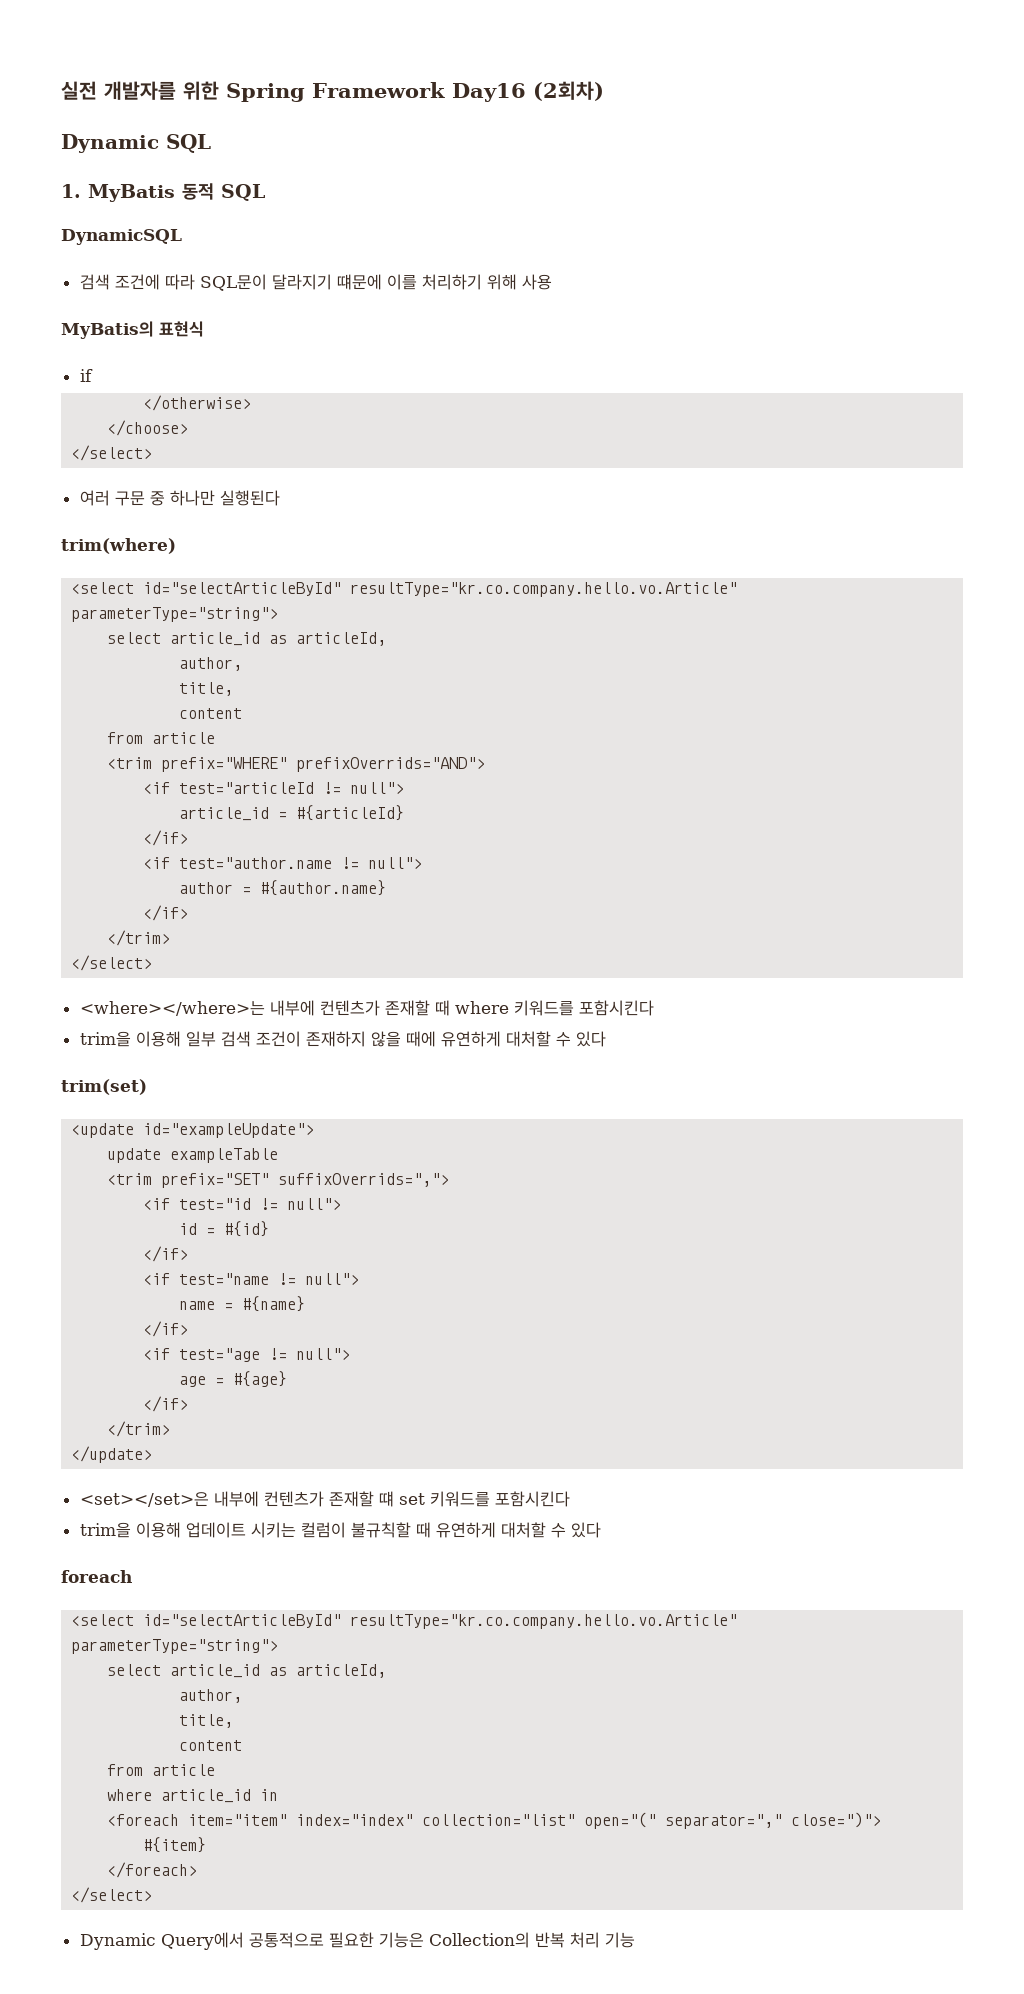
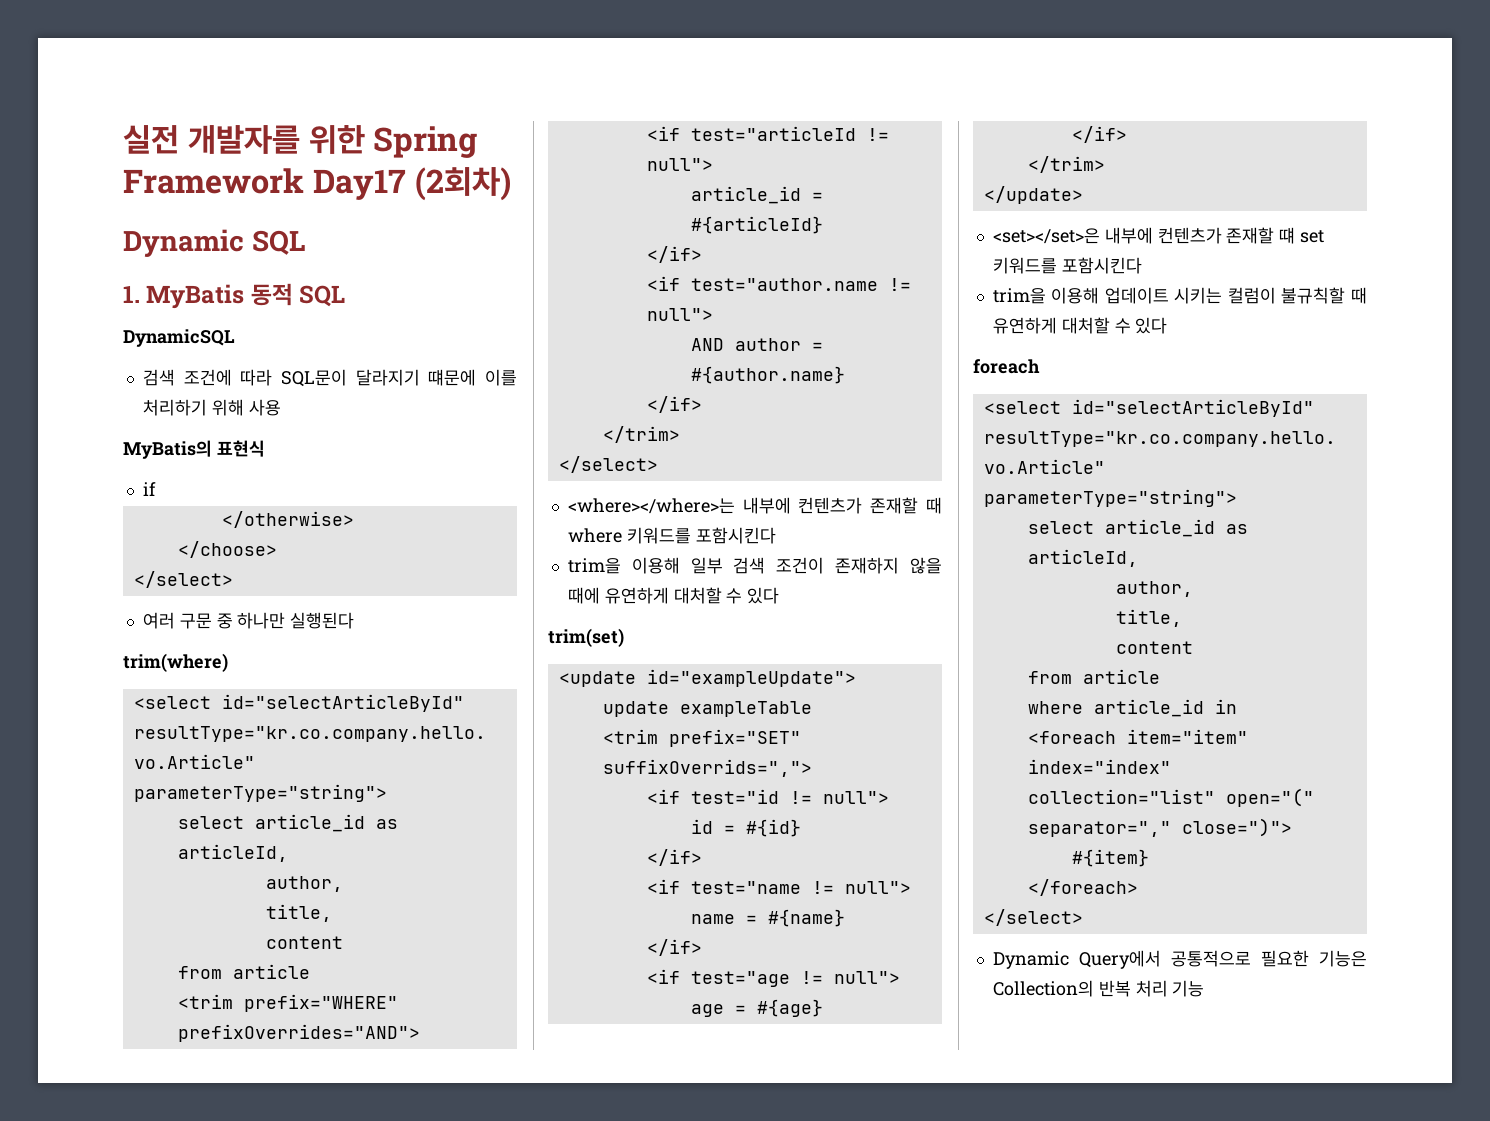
[452,83,526,102] Day16 -> [312,169,406,200] Day17
[296,757,486,772] prefixOverrids="AND"> -> [177,1024,420,1042] prefixOverrides="AND">
(423, 863) none -> [690,338,724,351] AND

